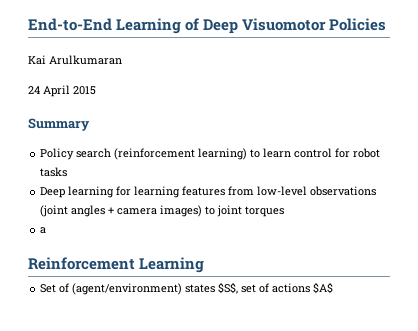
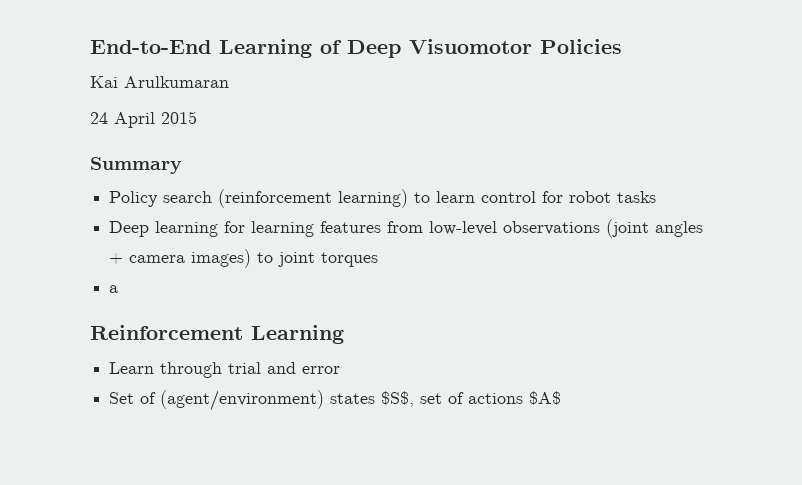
(205, 265) none -> [109,362,341,378] // Learn through trial and error

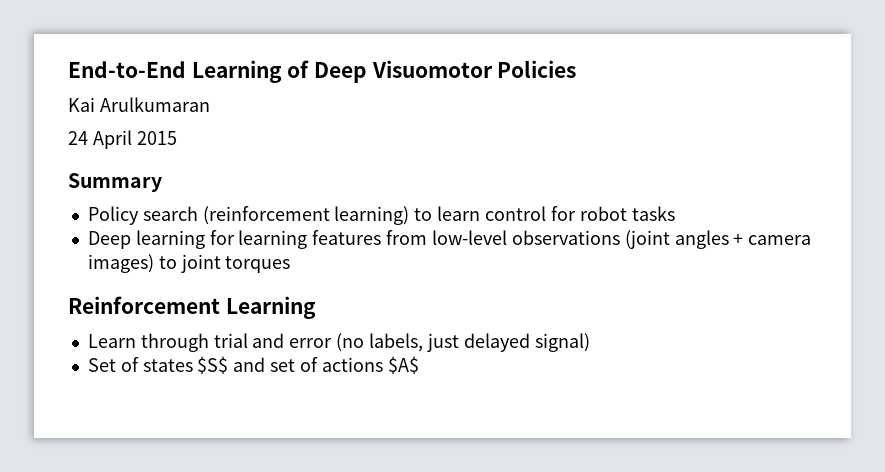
[109,285,119,293] // a -> (291, 264) none
(341, 370) none -> [336,333,590,352] (no labels, just delayed signal)
[160,390,415,411] (agent/environment) states $S$, -> [142,356,266,374] states $S$ and

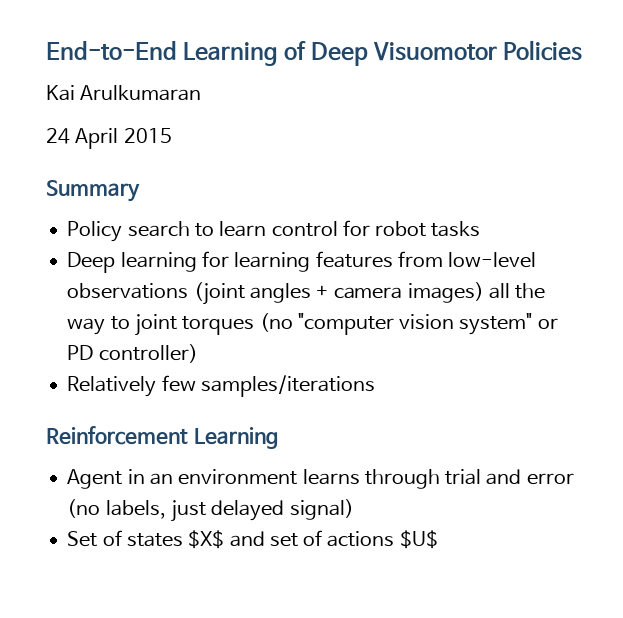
[202,206,410,225] (reinforcement learning) -> (190, 229) none
(154, 263) none -> [489,283,546,299] [67,318,106,335] all the way
[68,296,316,319] [87,334,136,348] // Reinforcement Learning // Learn -> [259,313,558,335] [67,344,198,363] [67,375,375,397] [46,426,278,449] [67,469,360,489] (no "computer vision system" or PD controller) // Relatively few samples/iterations // Reinforcement Learning // Agent in an environment learns
[197,356,229,374] $S$ -> [188,530,225,549] $X$
[387,356,419,374] $A$ -> [399,530,438,549] $U$

